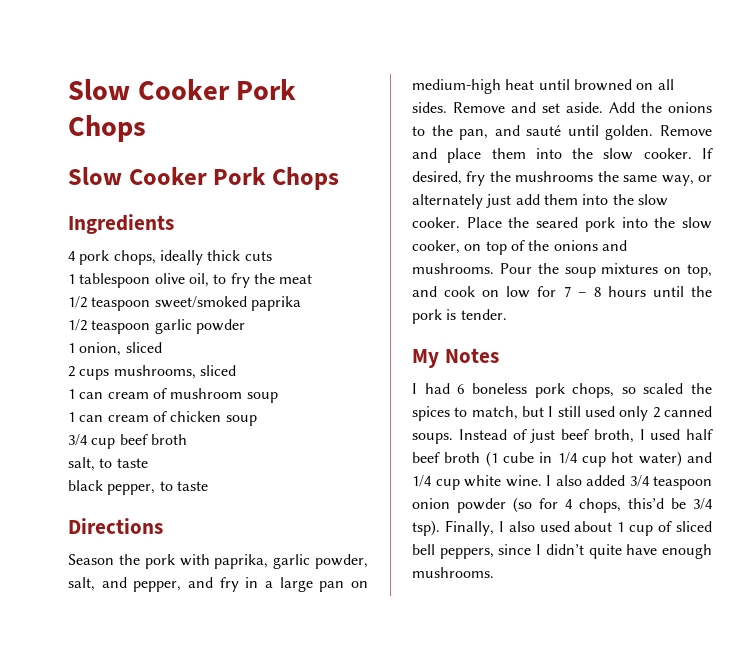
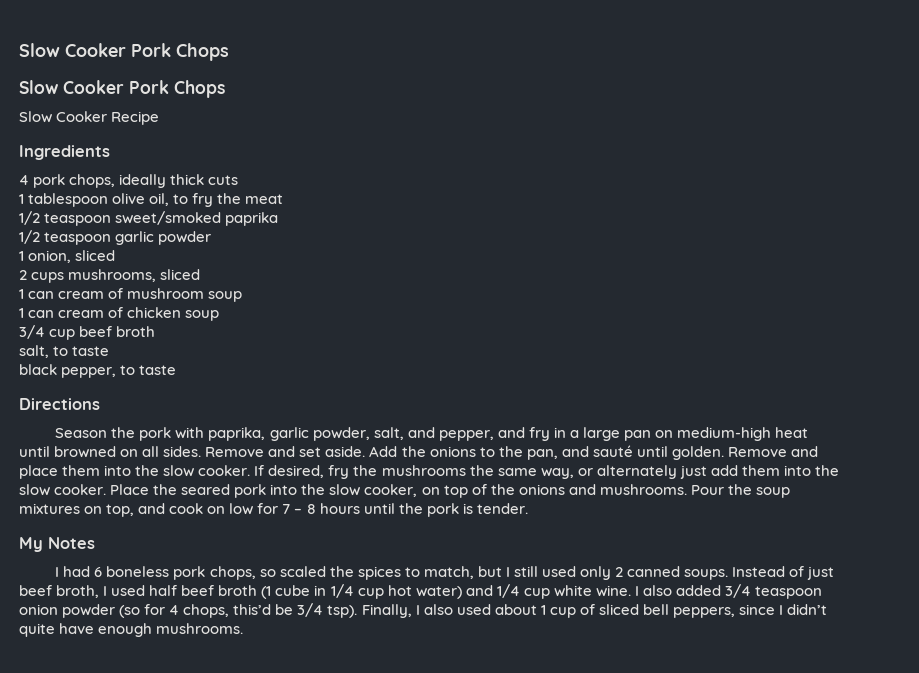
(339, 178) none -> [19,111,160,125] // Slow Cooker Recipe

